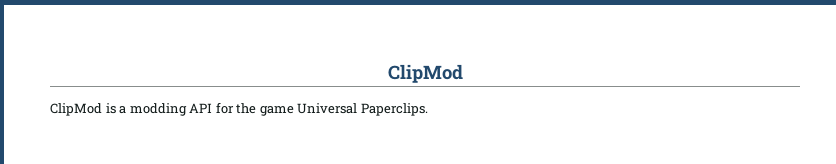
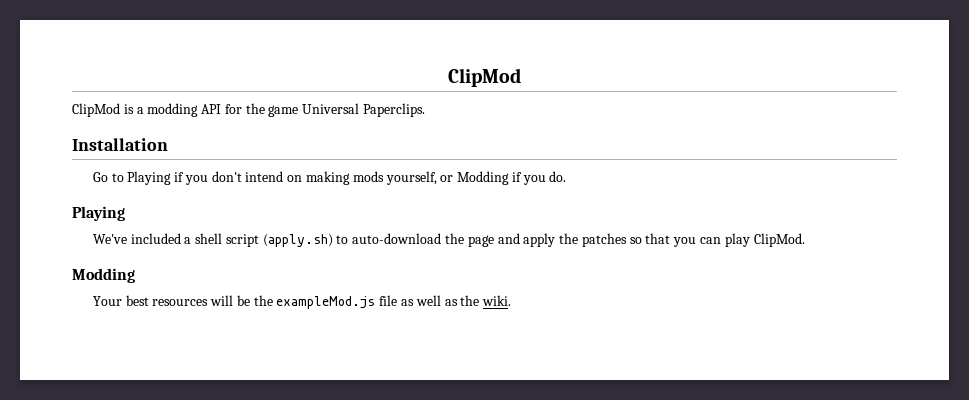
(428, 109) none -> [72,138,168,151] [92,171,567,185] [72,206,125,221] [92,233,805,247] [72,268,135,283] [92,295,512,309] // Installation // Go to Playing if you don't intend on making mods yourself, or Modding if you do. // Playing // We've included a shell script (apply.sh) to auto-download the page and apply the patches so that you can play ClipMod. // Modding // Your best resources will be the exampleMod.js file as well as the wiki.

